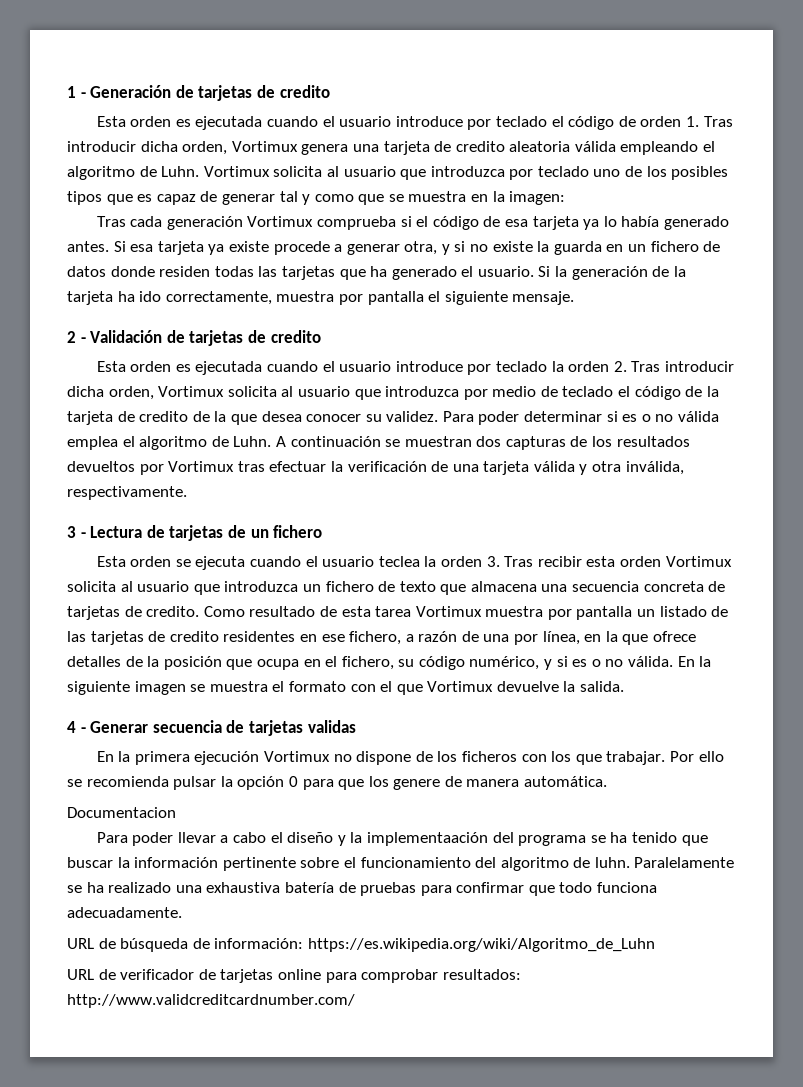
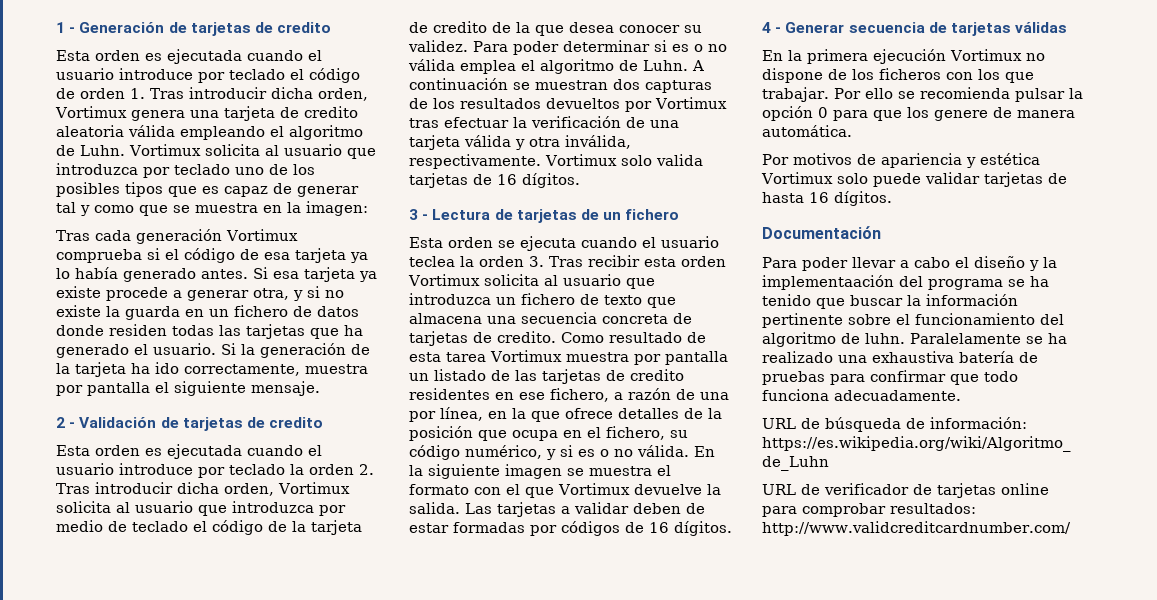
(187, 493) none -> [545,154,703,166] [409,173,580,188] Vortimux solo valida tarjetas de 16 dígitos.
(625, 686) none -> [465,502,705,517] [409,521,732,536] Las tarjetas a validar deben de estar formadas por códigos de 16 dígitos.
[307,720,356,733] validas -> [1015,22,1068,33] válidas
[67,807,176,818] Documentacion -> [762,153,1040,168] [761,172,1067,187] [762,191,892,206] [762,226,881,239] Por motivos de apariencia y estética Vortimux solo puede validar tarjetas de hasta 16 dígitos. // Documentación

